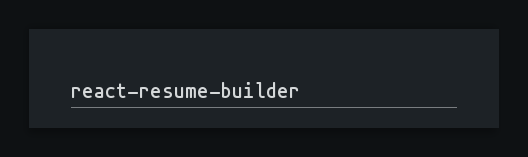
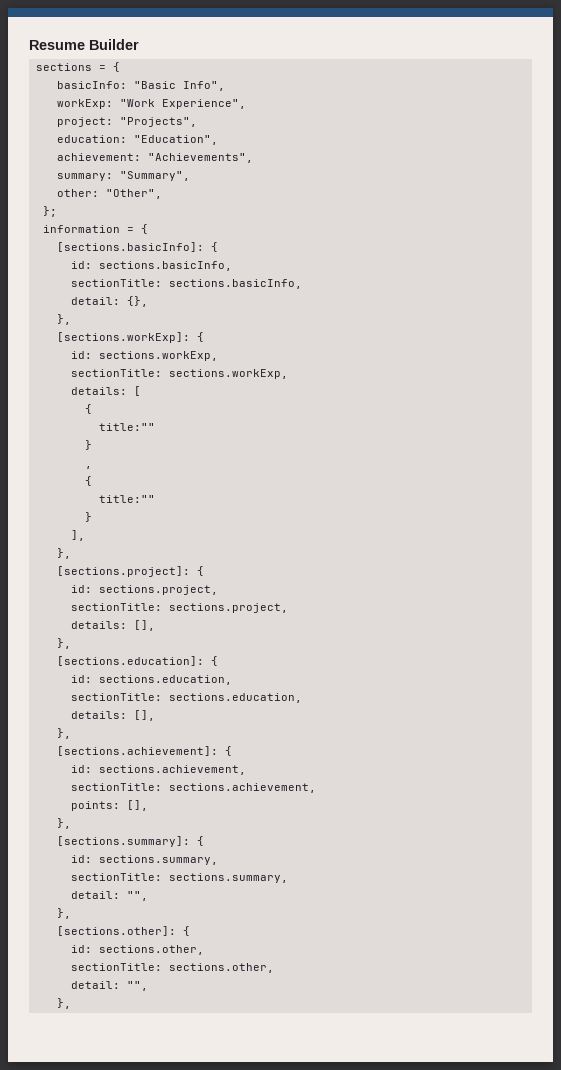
[71,82,300,98] react-resume-builder -> [29,39,139,50] [35,62,120,72] [56,81,225,91] [56,99,246,109] [56,117,197,127] [56,135,218,145] [56,153,253,163] [56,171,190,181] [56,189,162,199] [42,206,57,217] [42,224,148,234] [56,242,218,252] [70,261,232,271] [70,279,302,289] [70,296,148,307] [56,314,71,325] [56,332,204,343] [70,351,218,361] [70,369,288,379] [70,386,141,396] [84,404,92,414] [98,423,155,431] [84,440,92,450] [84,466,92,469] [84,476,92,486] [98,495,155,503] [84,512,92,522] [70,530,85,541] [56,548,71,559] [56,566,204,577] [70,585,218,595] [70,603,288,613] [70,620,155,631] [56,638,71,649] [56,656,218,666] [70,675,232,685] [70,693,302,703] [70,710,155,721] [56,728,71,739] [56,746,232,756] [70,765,246,775] [70,783,316,793] [70,800,148,811] [56,818,71,829] [56,836,204,847] [70,855,218,865] [70,873,288,883] [70,891,148,901] [56,908,71,919] [56,926,190,936] [70,945,204,955] [70,963,274,973] [70,981,148,991] [56,998,71,1009] Resume Builder // sections = { // basicInfo: "Basic Info", // workExp: "Work Experience", // project: "Projects", // education: "Education", // achievement: "Achievements", // summary: "Summary", // other: "Other", // }; // information = { // [sections.basicInfo]: { // id: sections.basicInfo, // sectionTitle: sections.basicInfo, // detail: {}, // }, // [sections.workExp]: { // id: sections.workExp, // sectionTitle: sections.workExp, // details: [ // { // title:"" // } // , // { // title:"" // } // ], // }, // [sections.project]: { // id: sections.project, // sectionTitle: sections.project, // details: [], // }, // [sections.education]: { // id: sections.education, // sectionTitle: sections.education, // details: [], // }, // [sections.achievement]: { // id: sections.achievement, // sectionTitle: sections.achievement, // points: [], // }, // [sections.summary]: { // id: sections.summary, // sectionTitle: sections.summary, // detail: "", // }, // [sections.other]: { // id: sections.other, // sectionTitle: sections.other, // detail: "", // },

